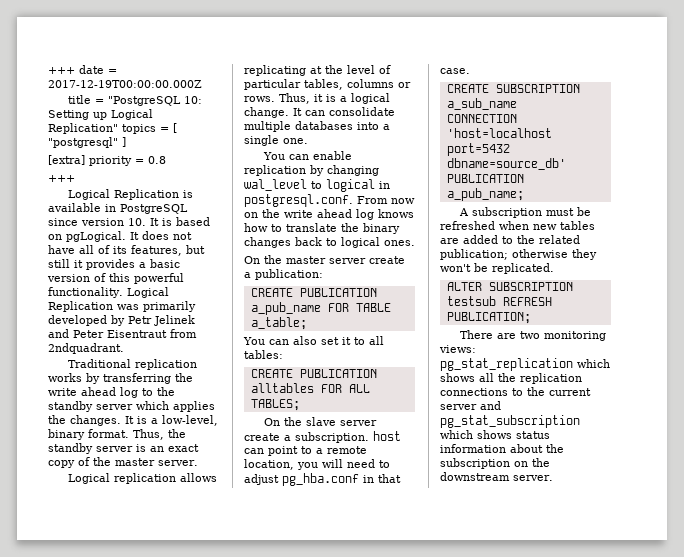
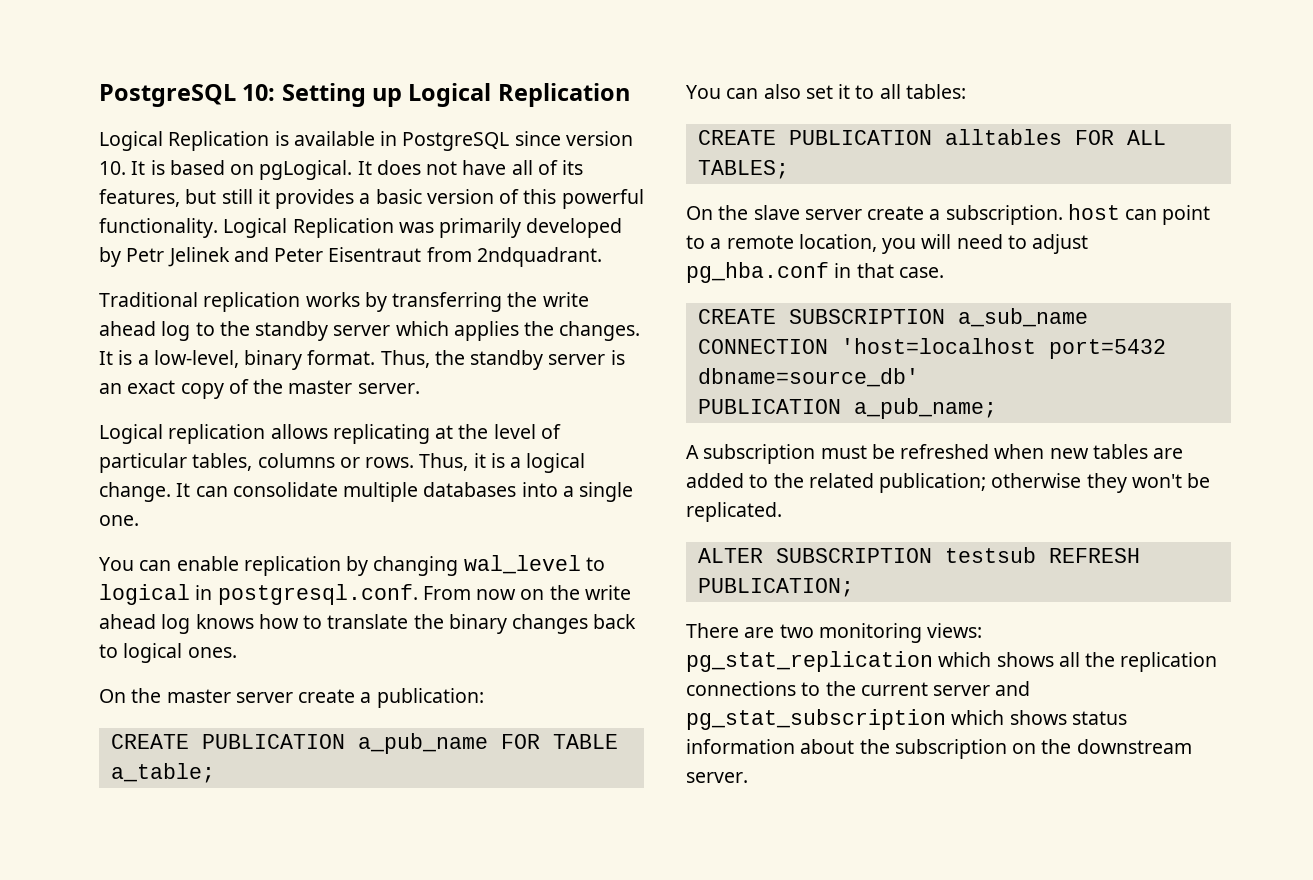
[48,65,117,74] [48,80,202,88] [67,95,202,106] [48,109,153,120] [48,123,177,134] [48,137,126,148] [48,155,166,166] [48,175,75,182] +++ date = 2017-12-19T00:00:00.000Z // title = "PostgreSQL 10: Setting up Logical Replication" topics = [ "postgresql" ] // [extra] priority = 0.8 // +++ -> [99,83,630,107] PostgreSQL 10: Setting up Logical Replication

